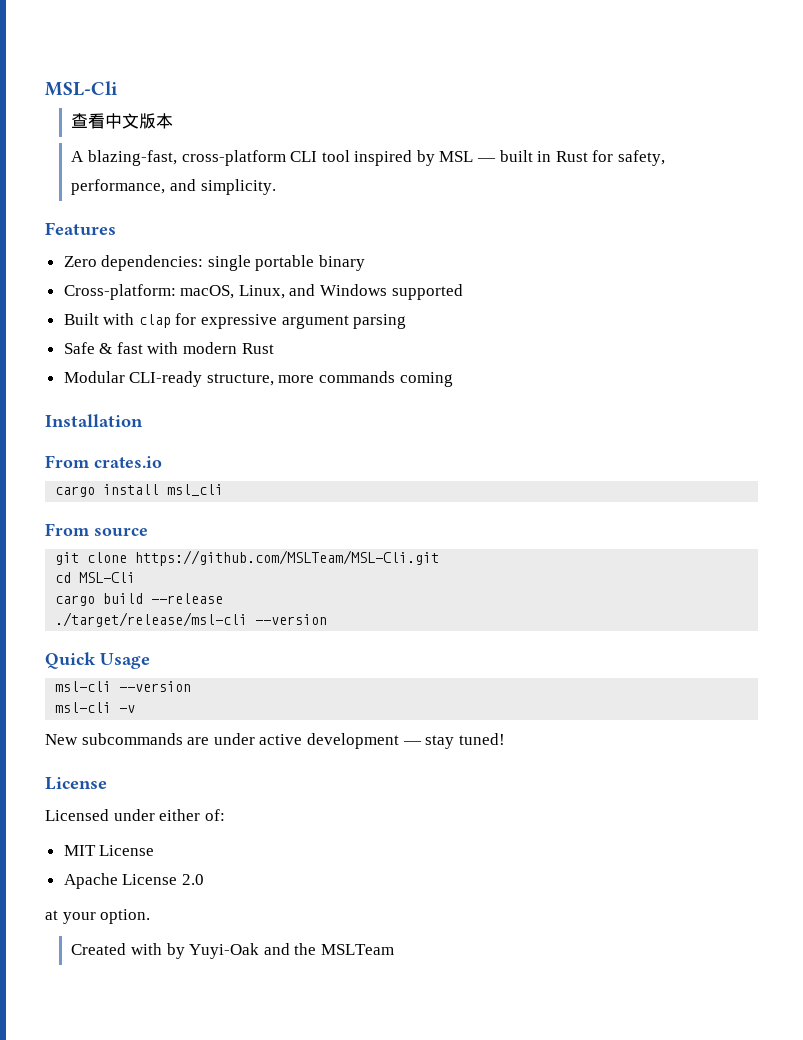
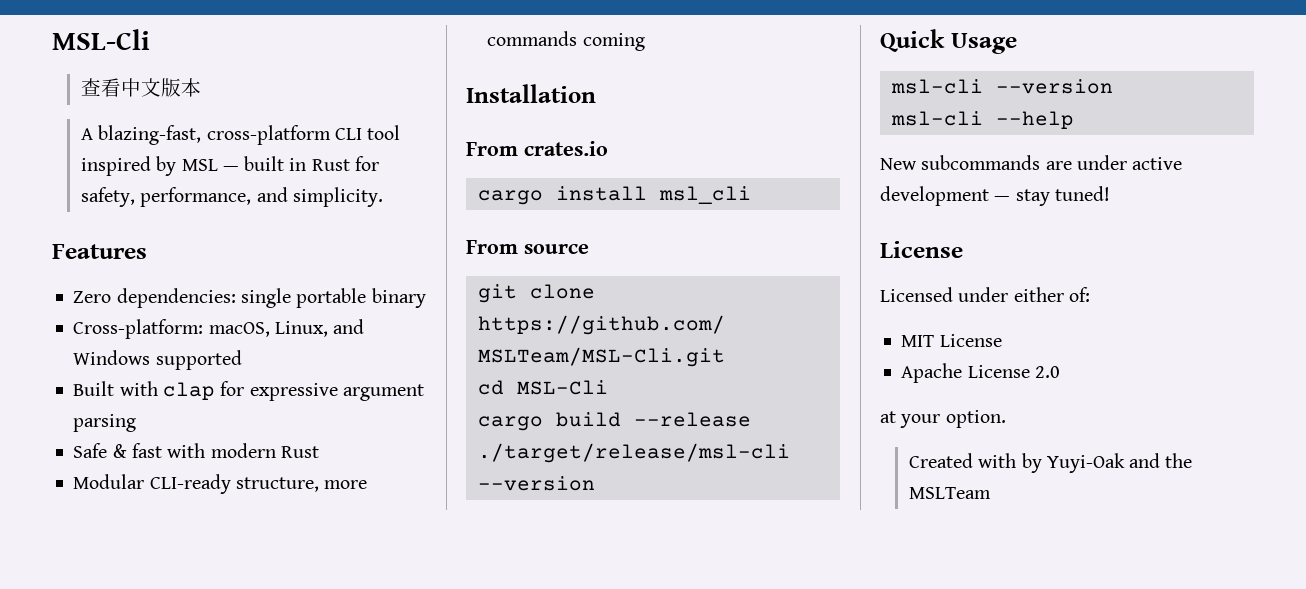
[119,705,136,713] -v -> [995,111,1074,129] --help

